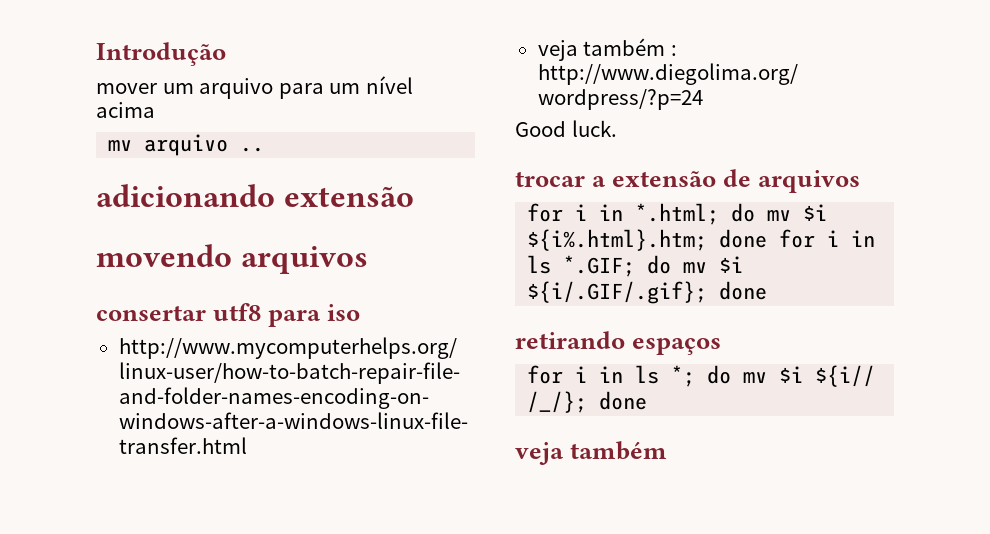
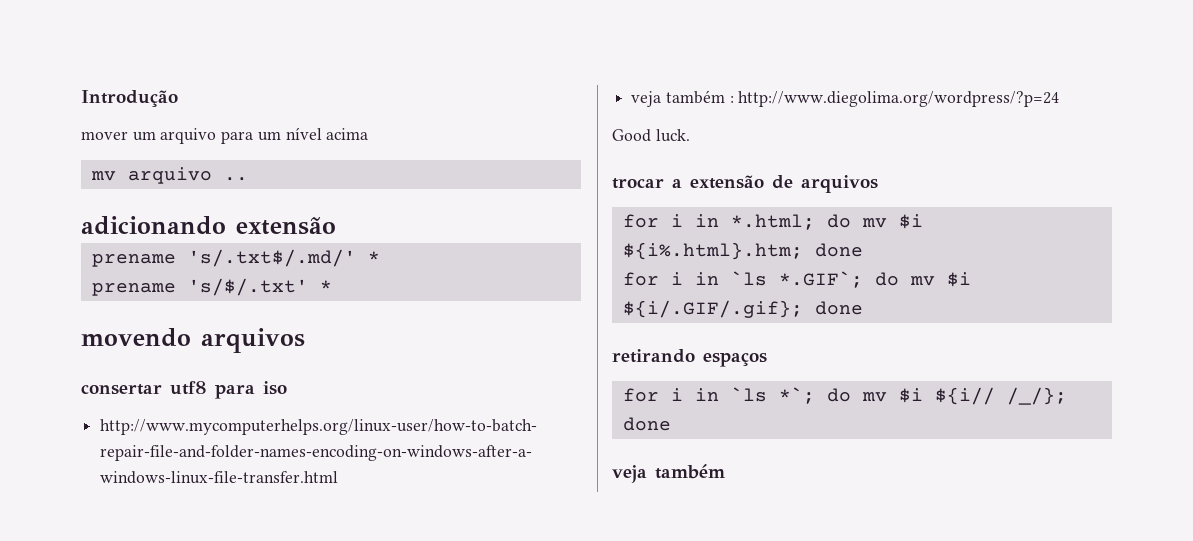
(414, 196) none -> [91,249,380,267] [91,278,332,296] // prename 's/.txt$/.md/' * // prename 's/$/.txt' *
[779,229,876,248] [527,255,636,277] for i in ls *.GIF; -> [622,271,863,288] // for i in `ls *.GIF`;
[635,365,696,387] ls *; -> [730,387,815,404] `ls *`;

